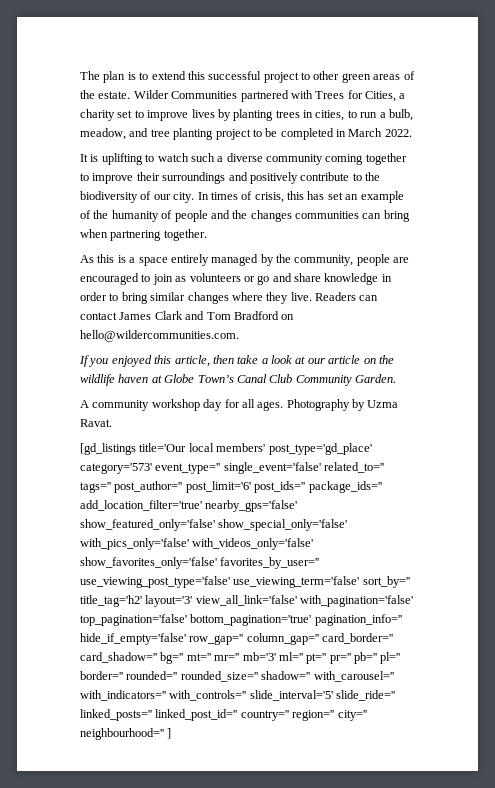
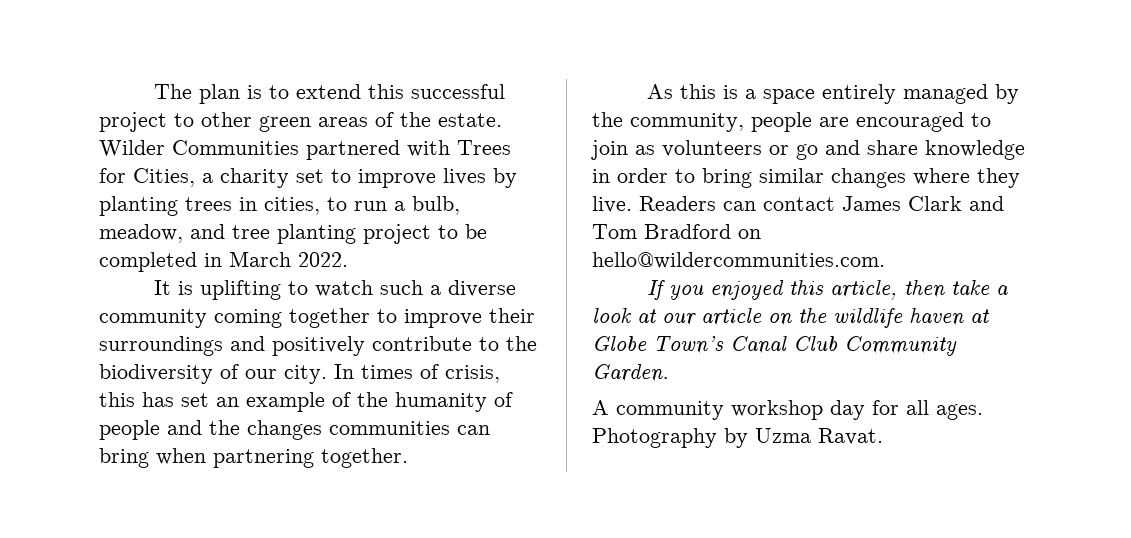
[80,443,372,455] [80,462,385,474] [80,481,382,493] [80,500,298,512] [80,519,348,531] [80,538,314,550] [80,557,320,569] [80,576,410,588] [80,595,414,607] [80,614,402,626] [80,633,394,645] [80,652,401,664] [80,671,394,682] [80,690,396,701] [80,709,367,721] [80,728,172,740] // [gd_listings title='Our local members' post_type='gd_place' category='573' event_type='' single_event='false' related_to='' tags='' post_author='' post_limit='6' post_ids='' package_ids='' add_location_filter='true' nearby_gps='false' show_featured_only='false' show_special_only='false' with_pics_only='false' with_videos_only='false' show_favorites_only='false' favorites_by_user='' use_viewing_post_type='false' use_viewing_term='false' sort_by='' title_tag='h2' layout='3' view_all_link='false' with_pagination='false' top_pagination='false' bottom_pagination='true' pagination_info='' hide_if_empty='false' row_gap='' column_gap='' card_border='' card_shadow='' bg='' mt='' mr='' mb='3' ml='' pt='' pr='' pb='' pl='' border='' rounded='' rounded_size='' shadow='' with_carousel='' with_indicators='' with_controls='' slide_interval='5' slide_ride='' linked_posts='' linked_post_id='' country='' region='' city='' neighbourhood='' ] -> (883, 436) none

